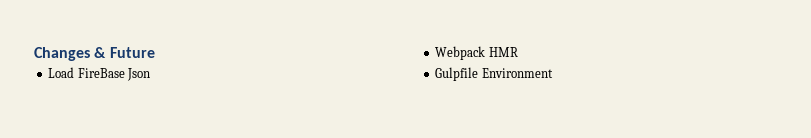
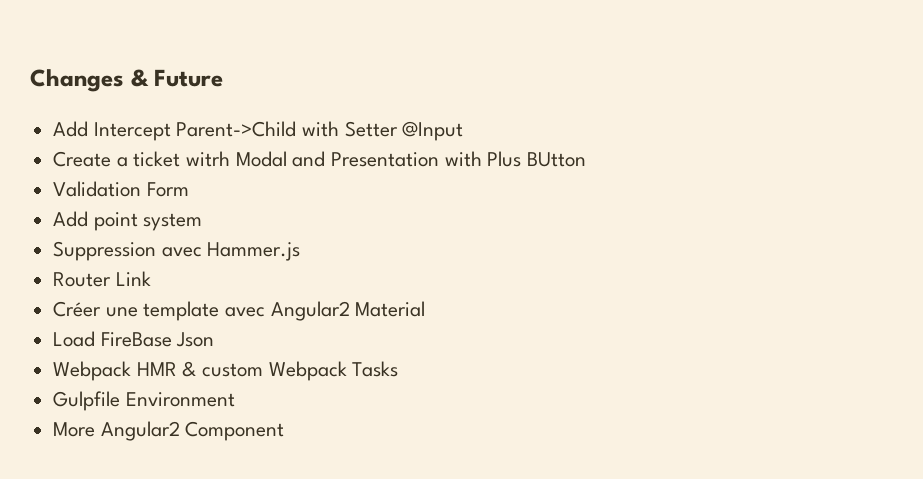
(155, 52) none -> [53,121,464,141] [53,151,587,167] [53,181,189,197] [53,211,203,231] [53,241,301,261] [53,271,151,287] [53,301,426,321] // Add Intercept Parent->Child with Setter @Input // Create a ticket witrh Modal and Presentation with Plus BUtton // Validation Form // Add point system // Suppression avec Hammer.js // Router Link // Créer une template avec Angular2 Material
(518, 52) none -> [182,361,399,381] & custom Webpack Tasks
(553, 73) none -> [53,421,285,441] // More Angular2 Component

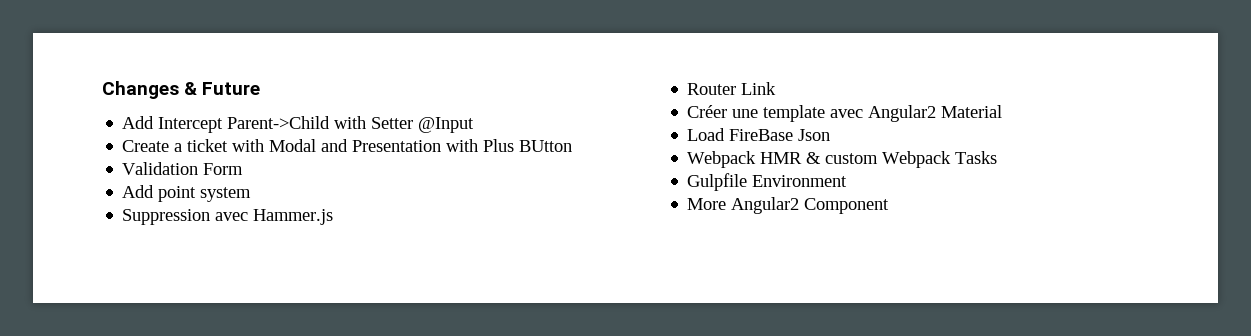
[186,151,231,167] witrh -> [232,139,265,152] with

